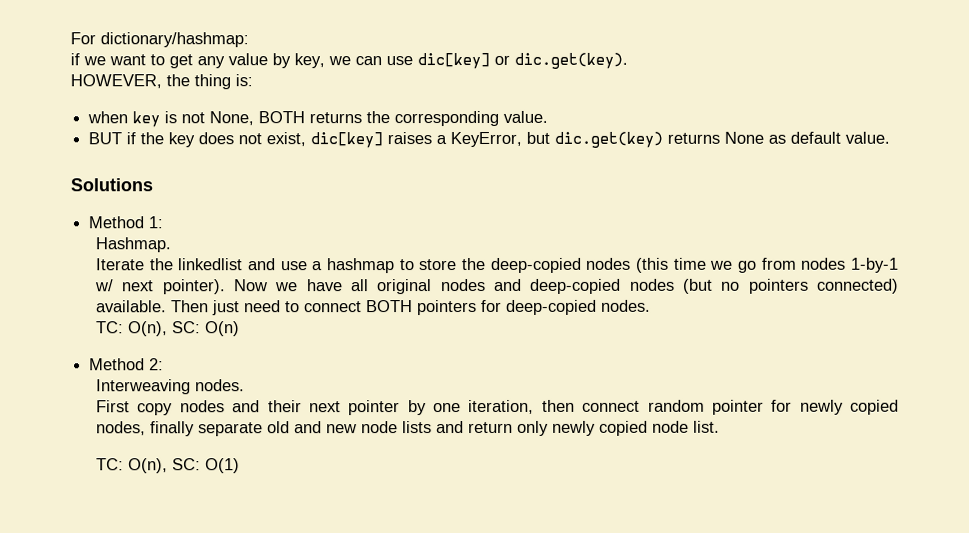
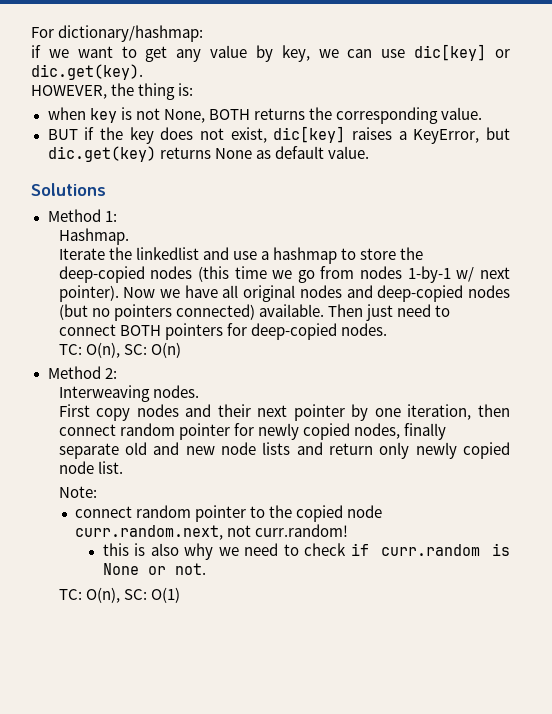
(721, 426) none -> [58,486,97,498] [75,505,383,522] [75,524,349,540] [102,543,511,560] [102,563,206,575] // Note: // connect random pointer to the copied node curr.random.next, not curr.random! // this is also why we need to check if curr.random is None or not.

